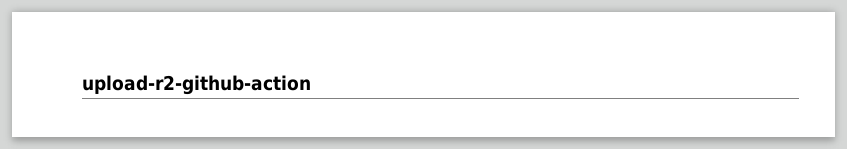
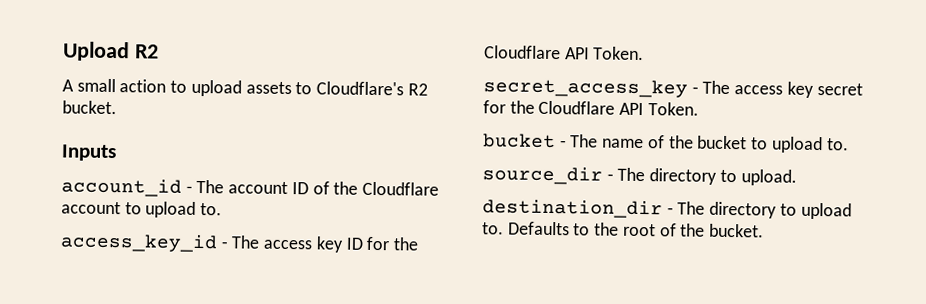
[82,75,311,95] upload-r2-github-action -> [63,41,159,62] [62,78,428,97] [62,100,117,115] [61,144,117,162] [61,178,440,197] [61,201,223,218] [60,233,420,253] [484,45,645,61] [483,78,863,98] [483,100,699,116] [483,133,849,154] [482,166,797,186] [482,199,852,220] [482,221,765,238] Upload R2 // A small action to upload assets to Cloudflare's R2 bucket. // Inputs // account_id - The account ID of the Cloudflare account to upload to. // access_key_id - The access key ID for the Cloudflare API Token. // secret_access_key - The access key secret for the Cloudflare API Token. // bucket - The name of the bucket to upload to. // source_dir - The directory to upload. // destination_dir - The directory to upload to. Defaults to the root of the bucket.

